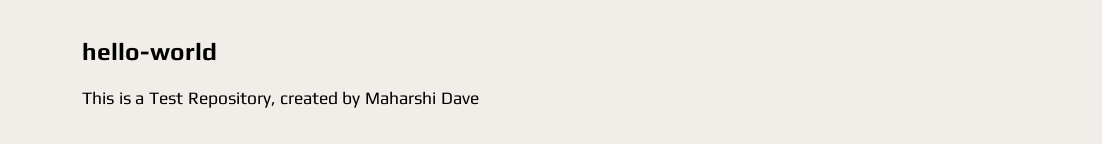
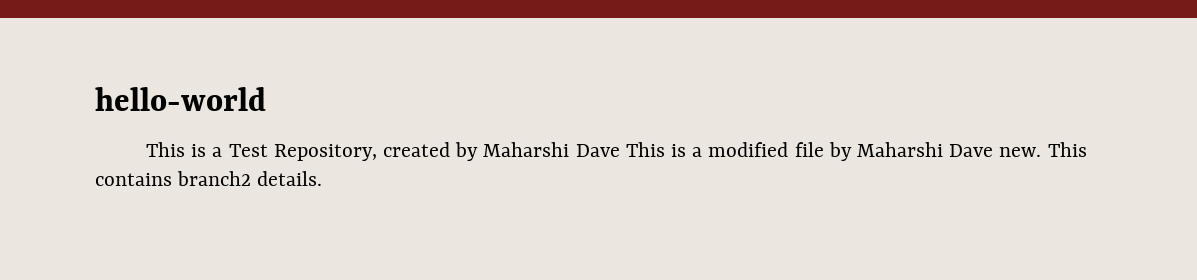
(479, 98) none -> [625,142,1087,161] [95,171,323,186] This is a modified file by Maharshi Dave new. This contains branch2 details.

